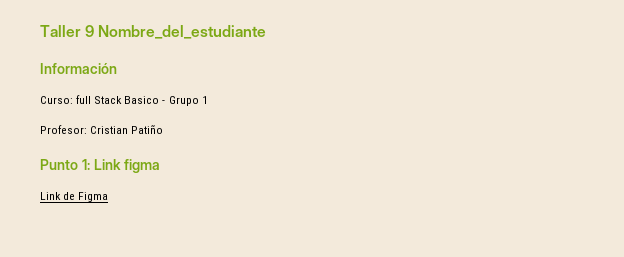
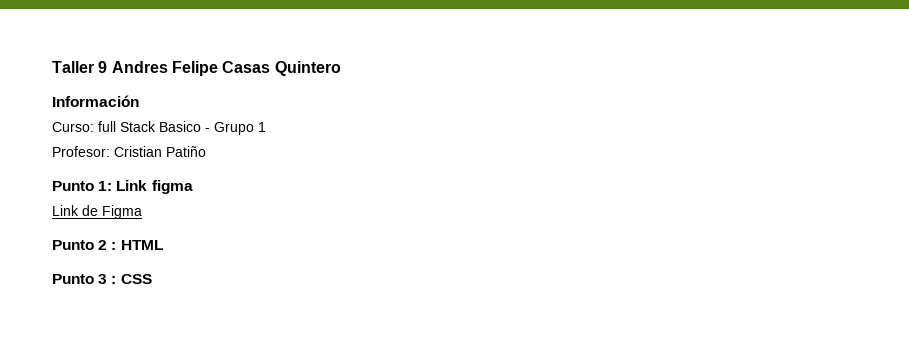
[98,25,267,39] Nombre_del_estudiante -> [111,61,341,76] Andres Felipe Casas Quintero
(109, 197) none -> [52,240,163,250] [52,274,152,284] // Punto 2 : HTML // Punto 3 : CSS

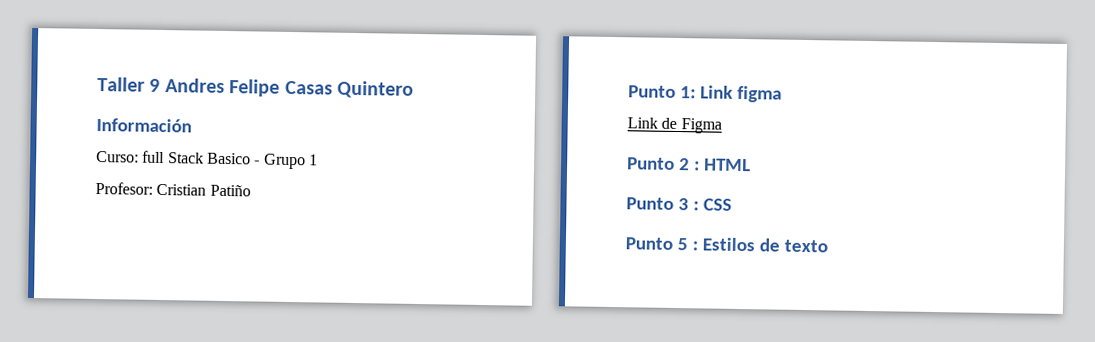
(152, 279) none -> [625,237,828,253] // Punto 5 : Estilos de texto

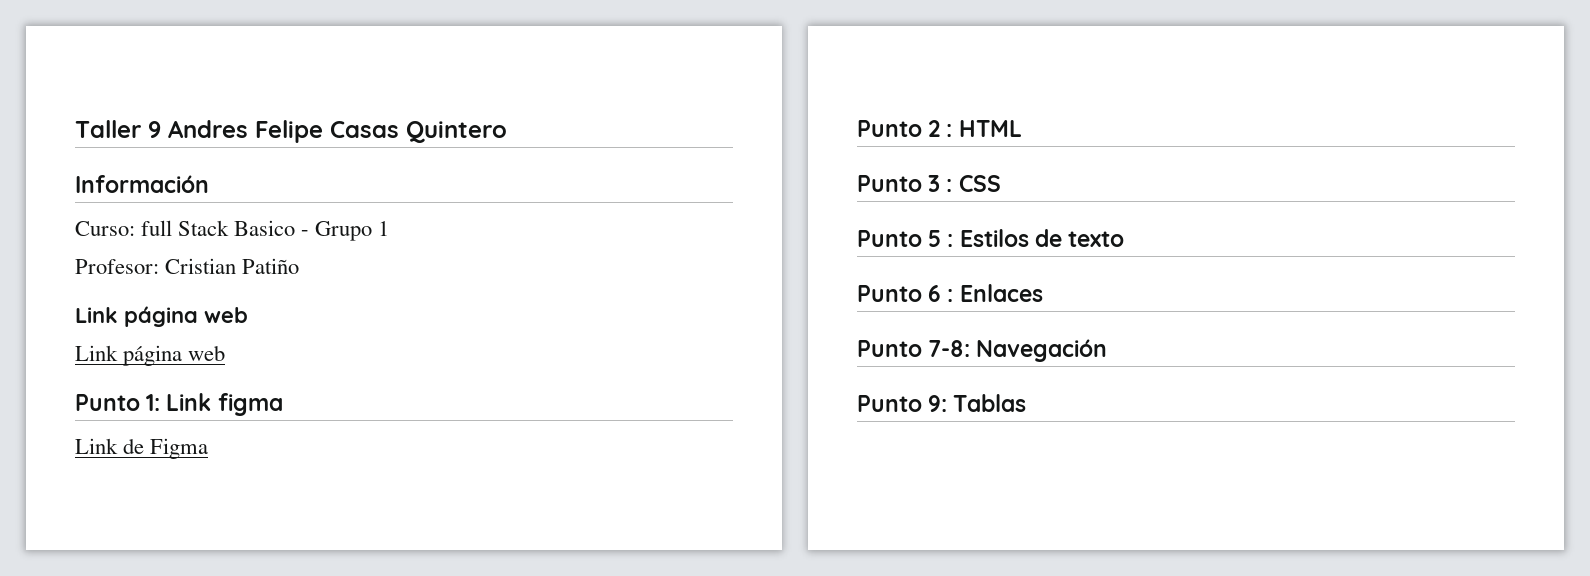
(251, 190) none -> [75,306,248,327] [75,345,226,366] // Link página web // Link página web
(828, 246) none -> [857,284,1043,302] [857,339,1108,362] [857,394,1027,412] // Punto 6 : Enlaces // Punto 7-8: Navegación // Punto 9: Tablas

